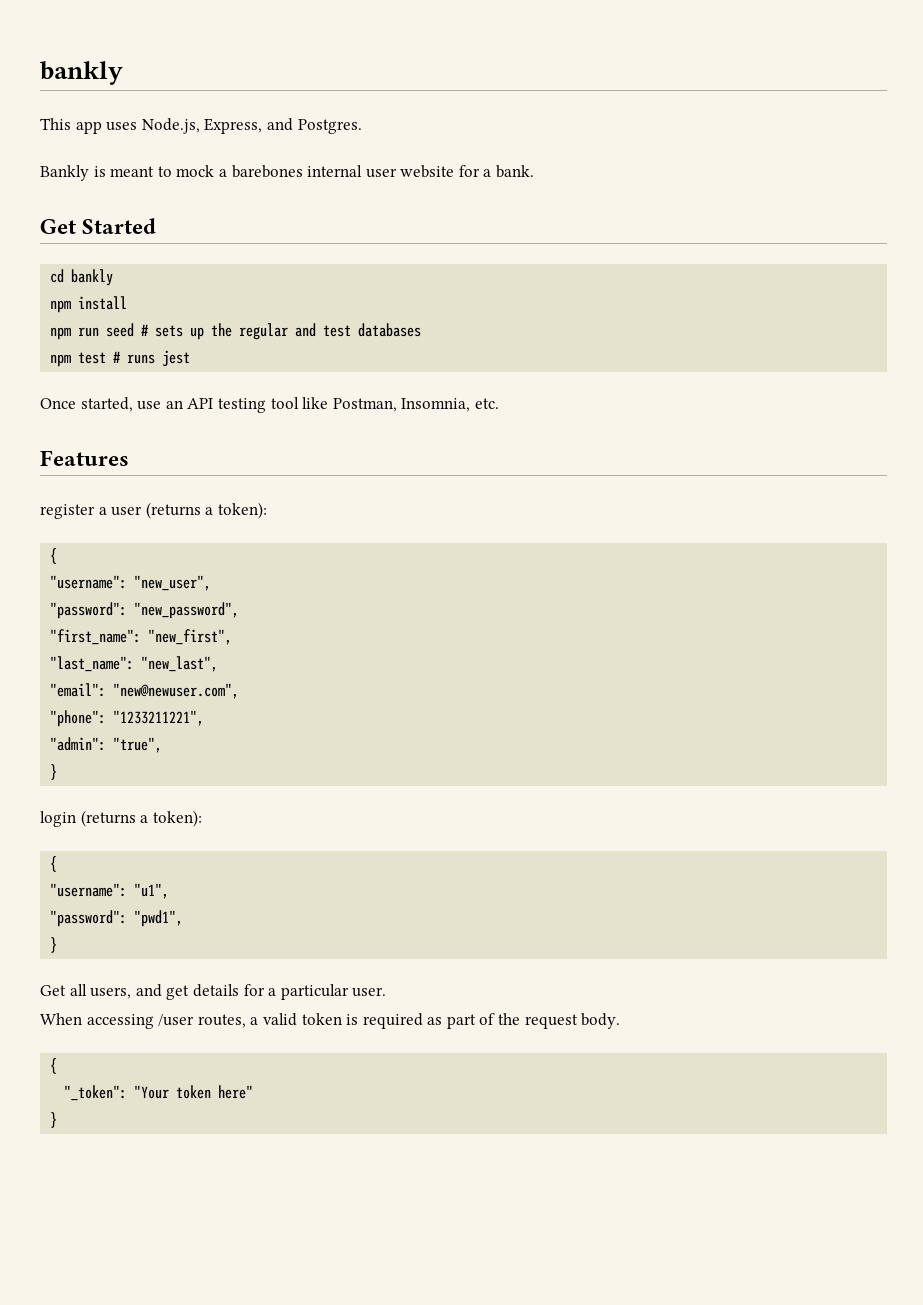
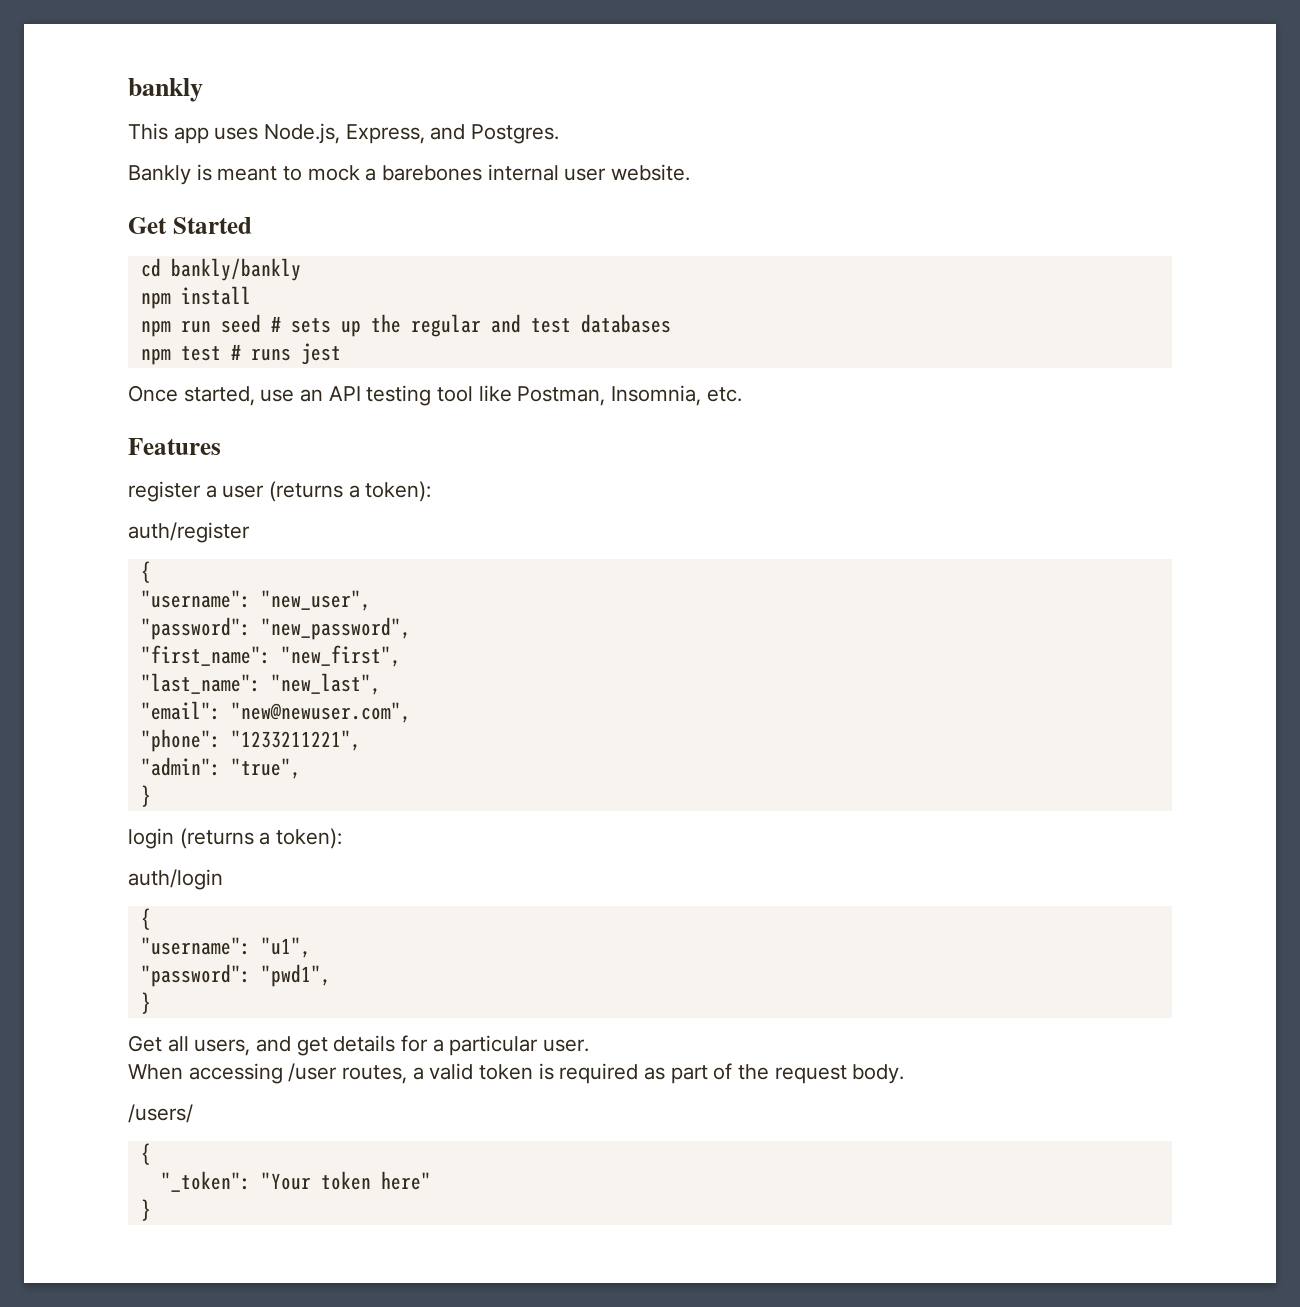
[400,165,535,178] website for a bank. -> [611,164,691,181] website.
[71,269,114,286] bankly -> [170,258,301,281] bankly/bankly
(267, 510) none -> [128,522,250,543] // auth/register
(202, 818) none -> [128,869,223,890] // auth/login
(621, 1021) none -> [128,1104,193,1123] // /users/

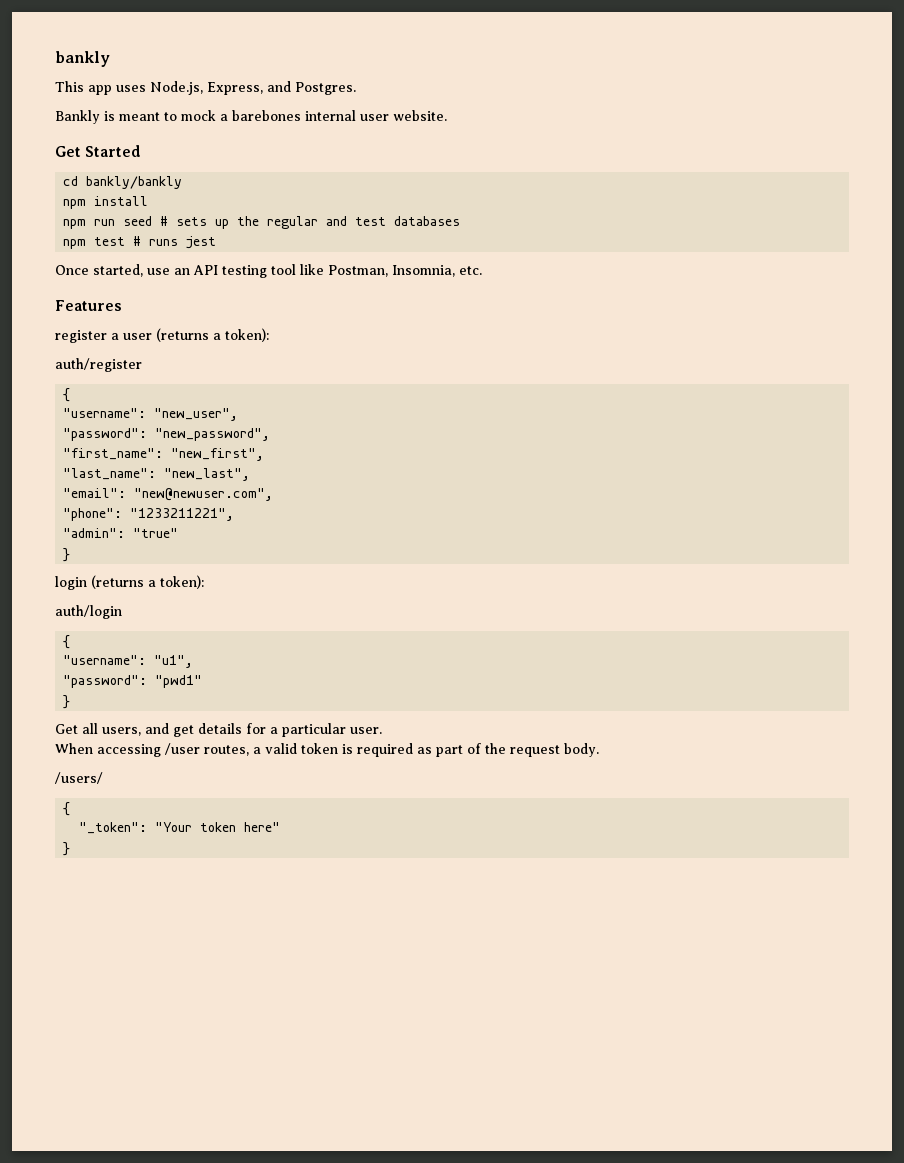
[230,758,301,779] "true", -> [133,528,179,538] "true"
[260,964,331,987] "pwd1", -> [155,675,203,688] "pwd1"

